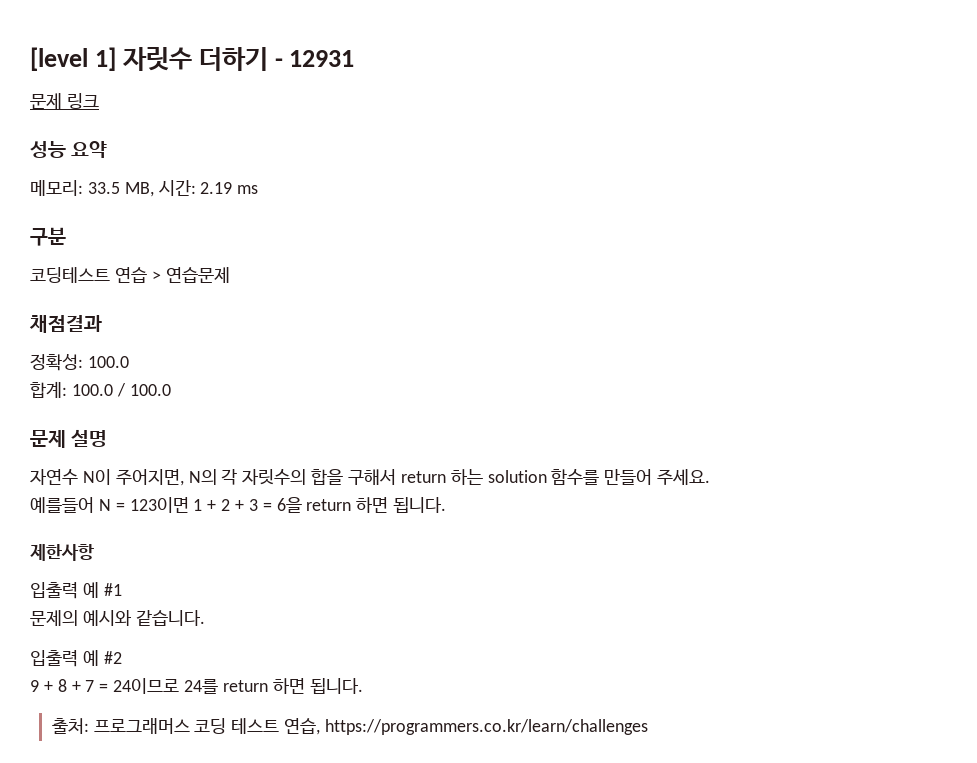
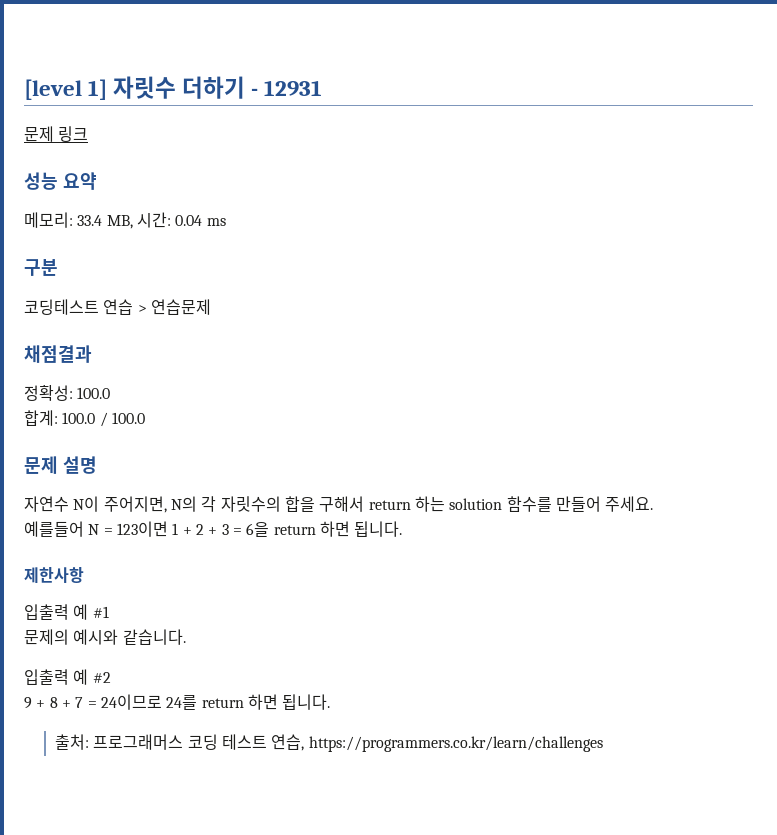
[87,182,120,194] 33.5 -> [77,215,103,226] 33.4
[200,182,233,194] 2.19 -> [175,215,203,226] 0.04

